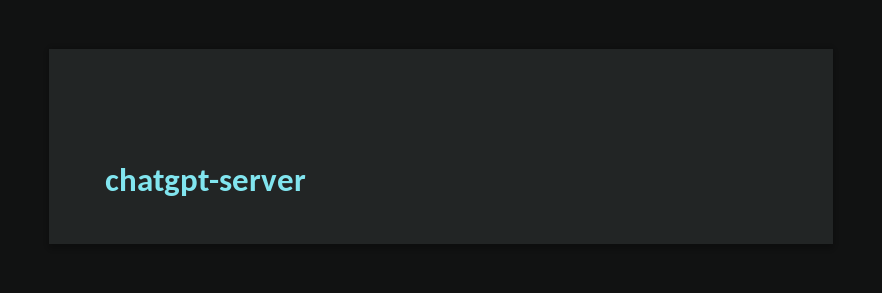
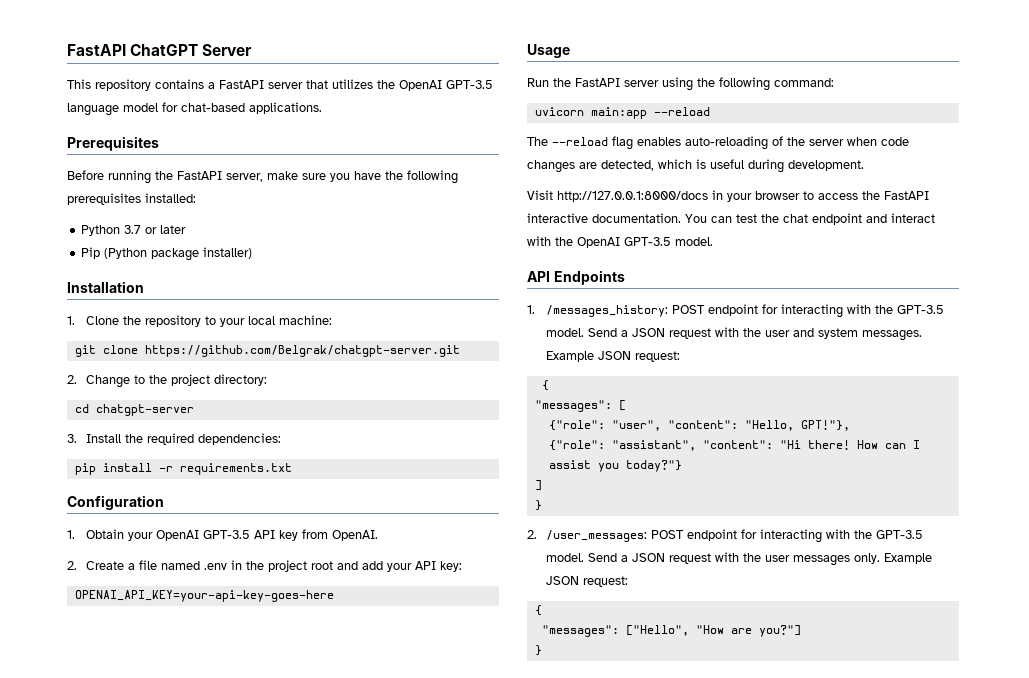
[105,168,306,196] chatgpt-server -> [67,44,253,56] [67,79,493,91] [67,102,322,116] [67,136,159,151] [67,170,458,184] [67,193,196,205] [81,225,187,236] [81,247,253,261] [67,281,144,293] [67,315,332,327] [74,345,460,357] [67,374,267,388] [74,404,194,416] [67,433,281,445] [74,463,292,475] [67,495,164,510] [67,529,378,541] [67,560,462,572] [74,590,334,602] [527,44,570,58] [527,77,834,91] [534,107,710,119] [527,136,909,150] [527,159,864,173] [527,190,929,202] [527,213,935,225] [527,236,713,248] [527,270,625,285] [527,304,944,318] [545,327,922,341] [545,351,680,362] [541,380,549,391] [534,400,626,412] [548,420,850,431] [548,440,920,451] [548,460,682,472] [534,480,542,491] [534,500,542,511] [527,529,923,543] [545,552,932,566] [545,576,628,587] [534,605,542,616] [541,625,801,637] [534,645,542,656] FastAPI ChatGPT Server // This repository contains a FastAPI server that utilizes the OpenAI GPT-3.5 language model for chat-based applications. // Prerequisites // Before running the FastAPI server, make sure you have the following prerequisites installed: // Python 3.7 or later // Pip (Python package installer) // Installation // 1. Clone the repository to your local machine: // git clone https://github.com/Belgrak/chatgpt-server.git // 2. Change to the project directory: // cd chatgpt-server // 3. Install the required dependencies: // pip install -r requirements.txt // Configuration // 1. Obtain your OpenAI GPT-3.5 API key from OpenAI. // 2. Create a file named .env in the project root and add your API key: // OPENAI_API_KEY=your-api-key-goes-here // Usage // Run the FastAPI server using the following command: // uvicorn main:app --reload // The --reload flag enables auto-reloading of the server when code changes are detected, which is useful during development. // Visit http://127.0.0.1:8000/docs in your browser to access the FastAPI interactive documentation. You can test the chat endpoint and interact with the OpenAI GPT-3.5 model. // API Endpoints // 1. /messages_history: POST endpoint for interacting with the GPT-3.5 model. Send a JSON request with the user and system messages. Example JSON request: // { // "messages": [ // {"role": "user", "content": "Hello, GPT!"}, // {"role": "assistant", "content": "Hi there! How can I assist you today?"} // ] // } // 2. /user_messages: POST endpoint for interacting with the GPT-3.5 model. Send a JSON request with the user messages only. Example JSON request: // { // "messages": ["Hello", "How are you?"] // }

